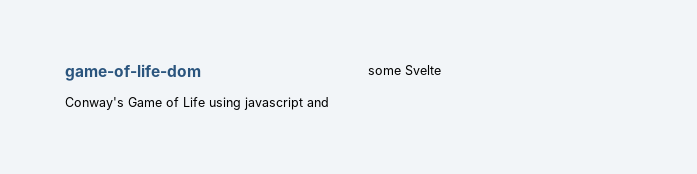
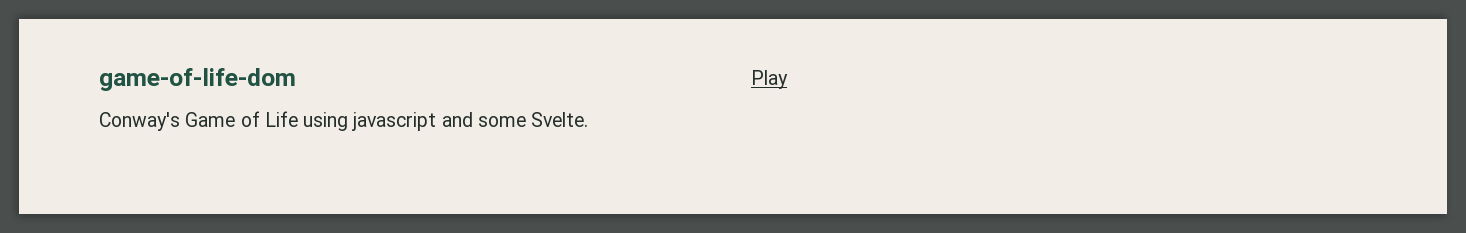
[405,65,441,76] Svelte -> [531,112,589,127] [751,70,788,89] Svelte. // Play

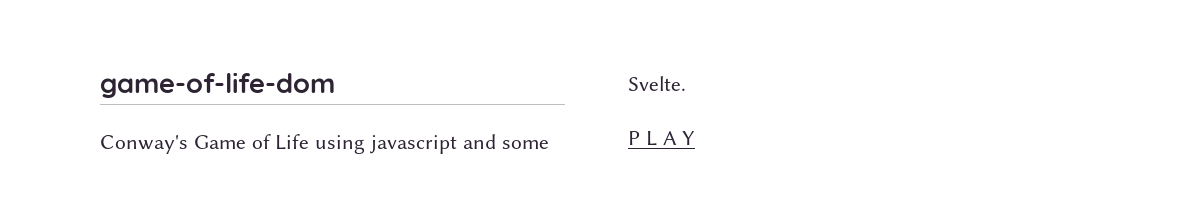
[751,70,788,89] Play -> [628,131,696,146] P L A Y

